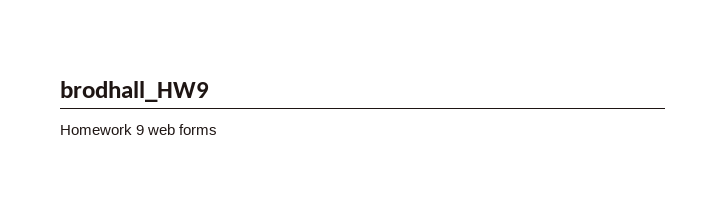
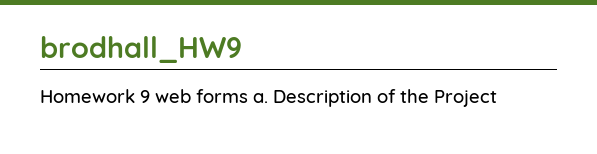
(218, 129) none -> [253,89,497,107] a. Description of the Project

